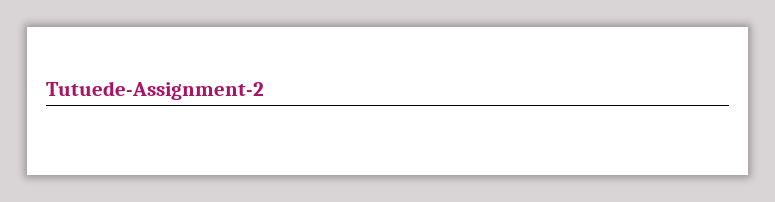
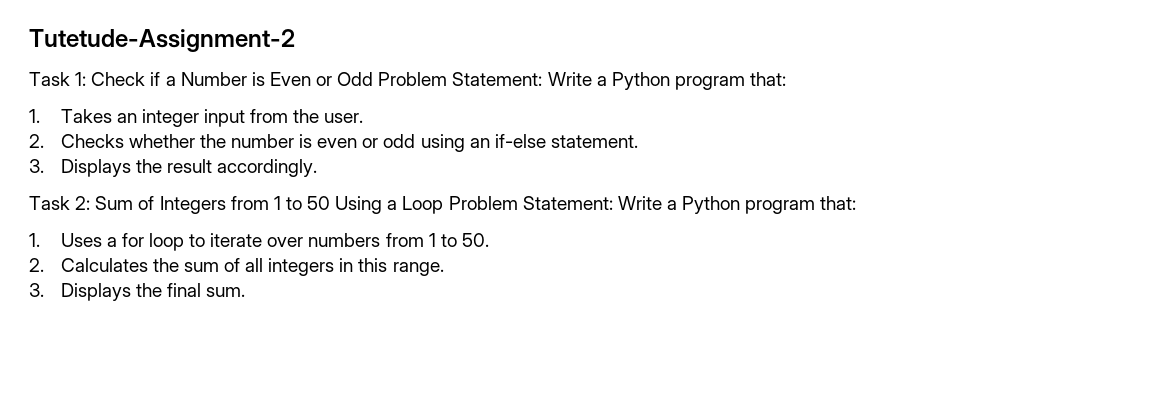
[46,81,264,100] Tutuede-Assignment-2 -> [29,29,295,52] [29,72,787,90] [29,109,364,127] [29,134,639,152] [29,159,317,177] [29,196,857,214] [29,233,490,251] [29,258,444,276] [29,283,245,301] Tutetude-Assignment-2 // Task 1: Check if a Number is Even or Odd Problem Statement: Write a Python program that: // 1. Takes an integer input from the user. // 2. Checks whether the number is even or odd using an if-else statement. // 3. Displays the result accordingly. // Task 2: Sum of Integers from 1 to 50 Using a Loop Problem Statement: Write a Python program that: // 1. Uses a for loop to iterate over numbers from 1 to 50. // 2. Calculates the sum of all integers in this range. // 3. Displays the final sum.

